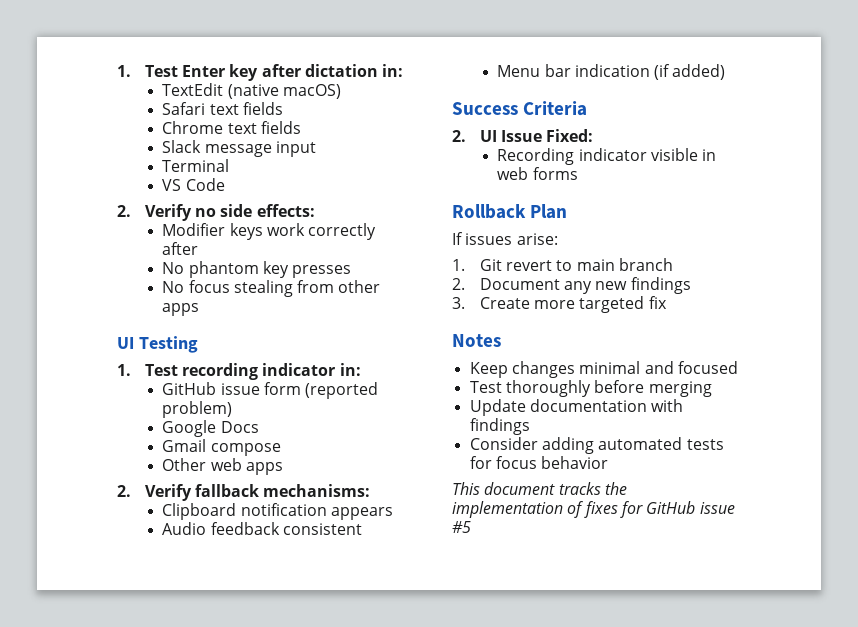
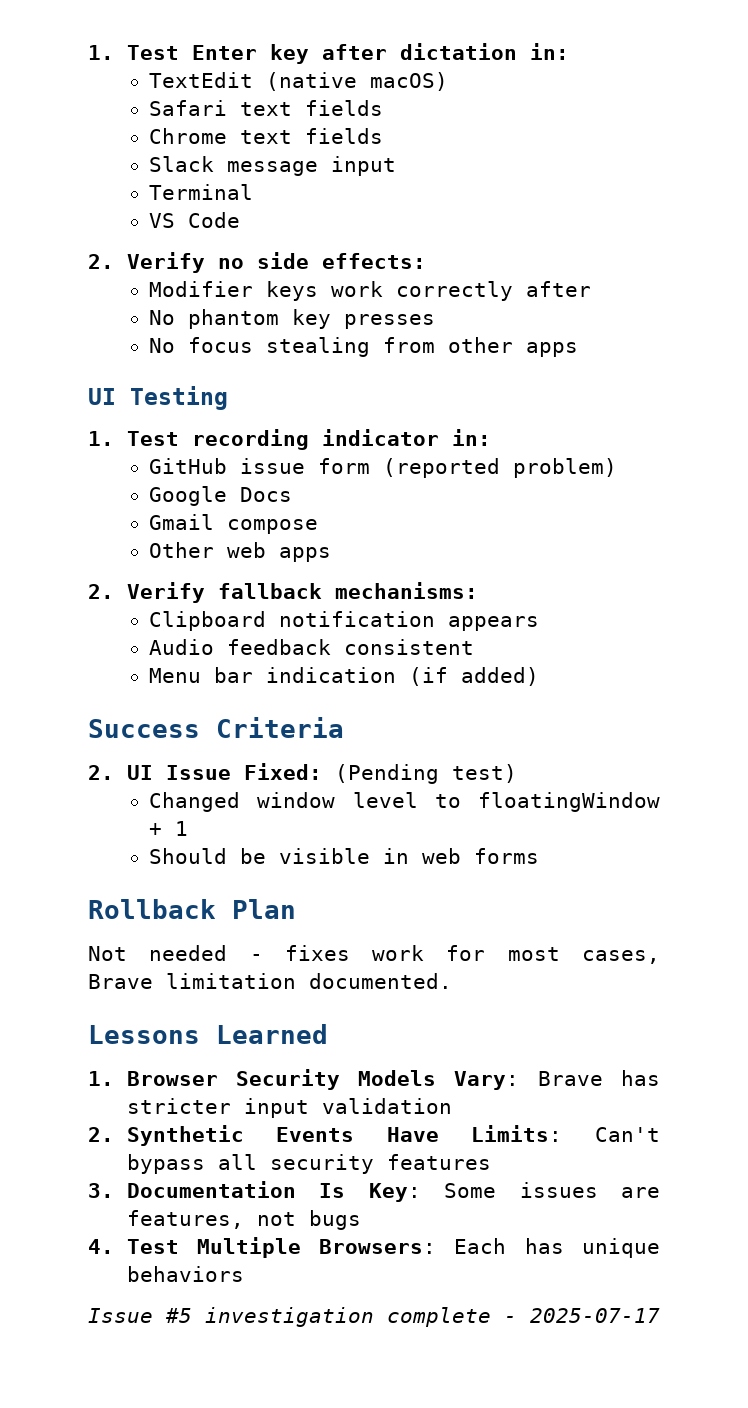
[497,148,647,165] // Recording indicator -> [334,764,517,784] [149,792,660,812] [149,821,189,836] [149,848,267,864] (Pending test) // Changed window level to floatingWindow + 1 // Should be
[452,232,558,245] [452,258,673,271] [452,277,691,294] [452,296,667,313] [452,334,501,347] [469,361,738,378] [469,380,712,397] [469,399,684,416] [469,418,530,435] [469,437,724,454] [469,456,609,469] [452,482,627,495] [452,501,735,518] [452,521,471,533] If issues arise: // 1. Git revert to main branch // 2. Document any new findings // 3. Create more targeted fix // Notes // Keep changes minimal and focused // Test thoroughly before merging // Update documentation with findings // Consider adding automated tests for focus behavior // This document tracks the implementation of fixes for GitHub issue #5 -> [88,945,660,964] [88,973,452,989] [88,1024,328,1044] [88,1069,660,1090] [126,1098,452,1118] [88,1125,660,1146] [126,1154,491,1174] [88,1181,660,1202] [126,1210,361,1230] [88,1237,660,1258] [126,1266,244,1282] [88,1307,660,1327] Not needed - fixes work for most cases, Brave limitation documented. // Lessons Learned // 1. Browser Security Models Vary: Brave has stricter input validation // 2. Synthetic Events Have Limits: Can't bypass all security features // 3. Documentation Is Key: Some issues are features, not bugs // 4. Test Multiple Browsers: Each has unique behaviors // Issue #5 investigation complete - 2025-07-17

